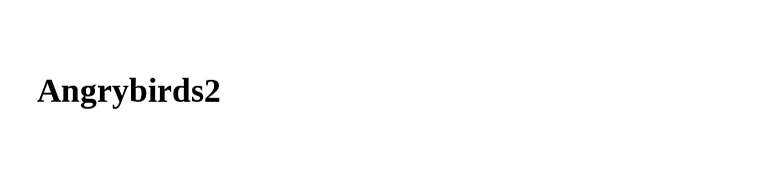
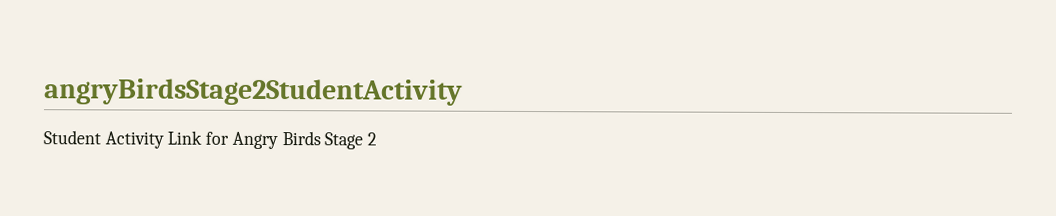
[36,77,222,109] Angrybirds2 -> [44,78,463,106] [43,130,378,150] angryBirdsStage2StudentActivity // Student Activity Link for Angry Birds Stage 2

